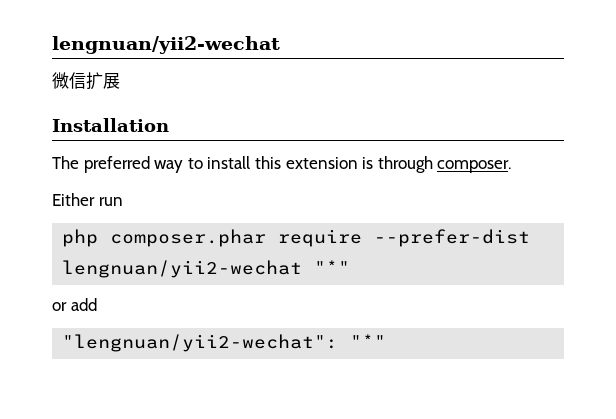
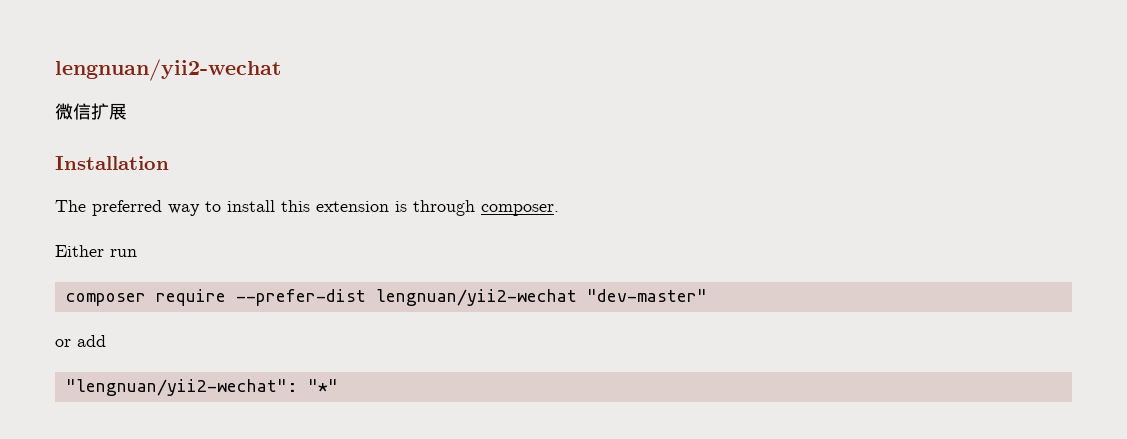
[62,229,267,247] php composer.phar -> [65,293,146,306] composer
[314,260,351,274] "*" -> [586,289,707,302] "dev-master"

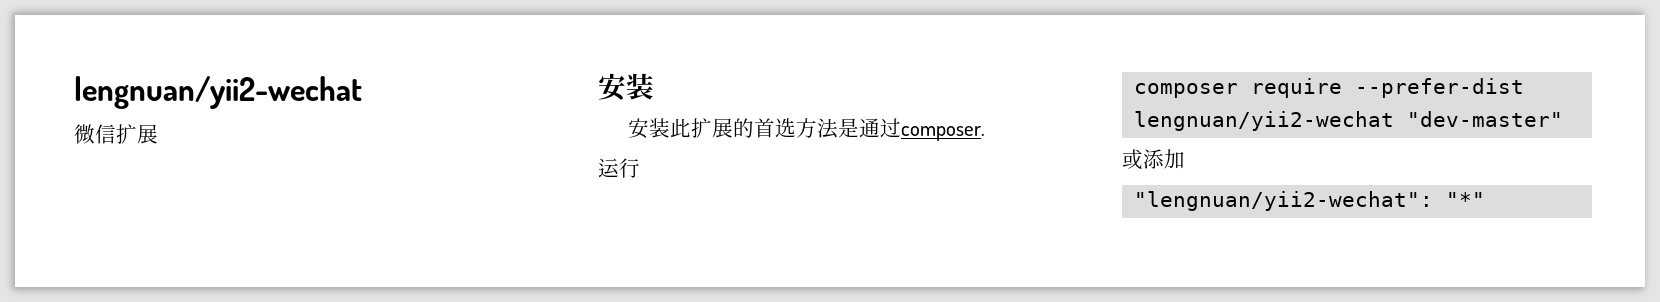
[55,156,169,170] [55,200,475,216] Installation // The preferred way to install this extension is through -> [598,73,654,101] [628,118,902,139] 安装 // 安装此扩展的首选方法是通过
[55,245,137,257] Either run -> [598,158,640,178] 运行
[55,335,106,347] or add -> [1122,149,1185,170] 或添加

